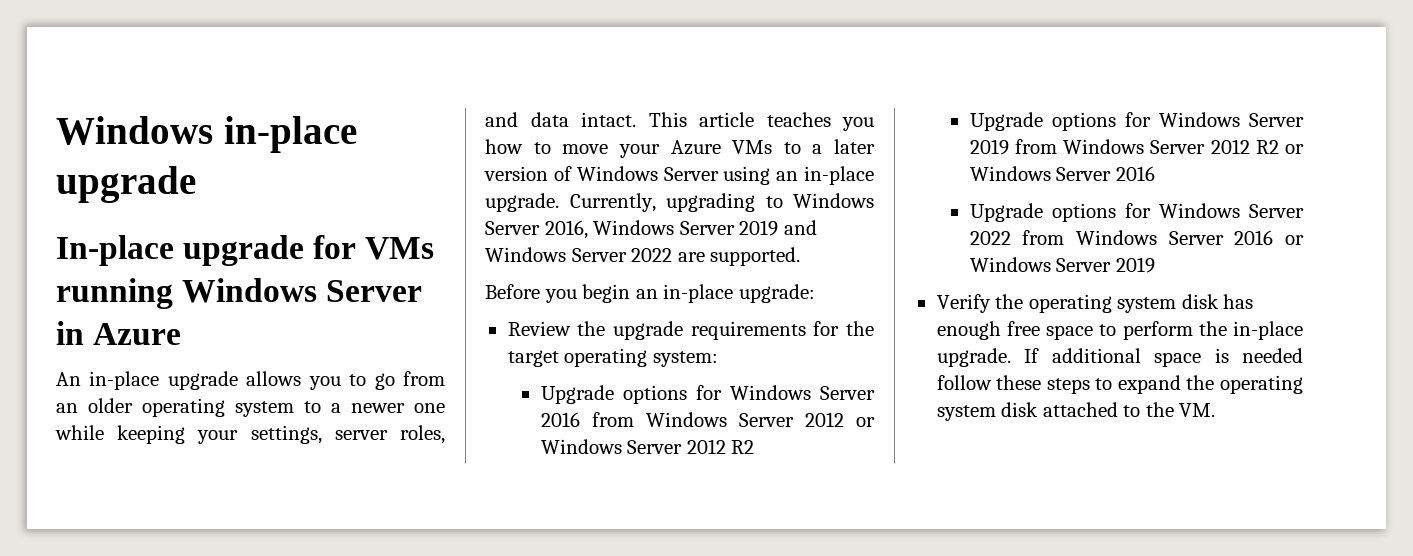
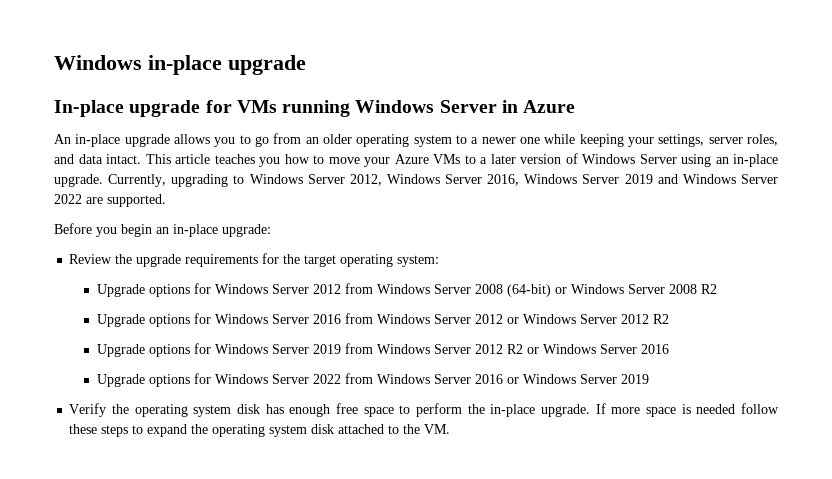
(540, 228) none -> [349,174,483,186] 2012, Windows Server
(718, 359) none -> [96,283,717,297] // Upgrade options for Windows Server 2012 from Windows Server 2008 (64-bit) or Windows Server 2008 R2
[1051,348,1141,363] additional -> [611,407,641,414] more

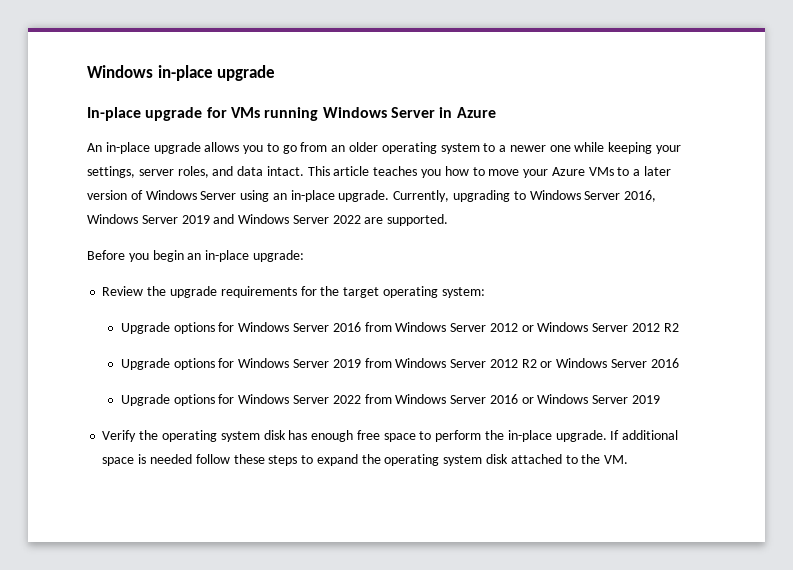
[349,174,483,186] 2012, Windows Server -> (621, 195) none
[96,283,717,297] // Upgrade options for Windows Server 2012 from Windows Server 2008 (64-bit) or Windows Server 2008 R2 -> (485, 292) none
[611,407,641,414] more -> [622,430,679,440] additional

